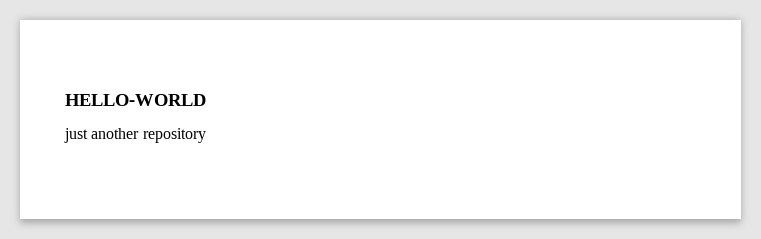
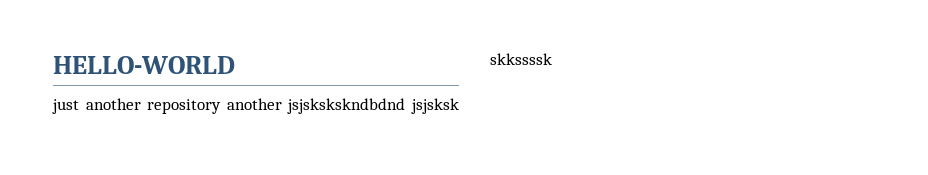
(206, 135) none -> [226,98,459,114] [490,53,552,65] another jsjskskskndbdnd jsjsksk skkssssk

